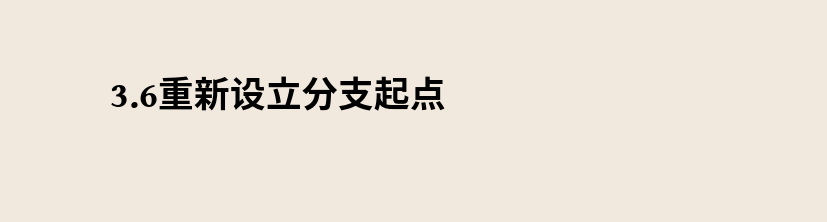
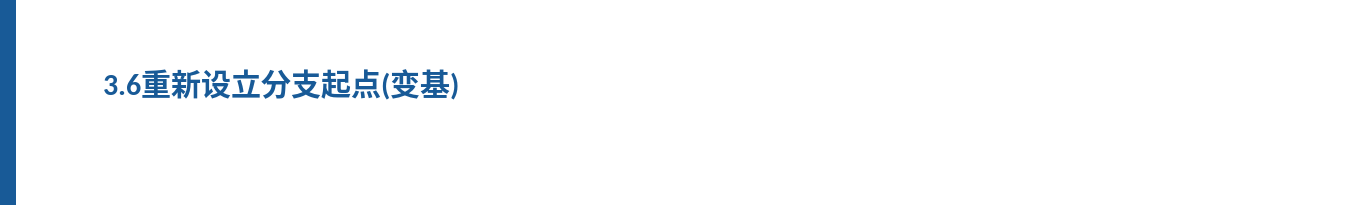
(446, 93) none -> [381,69,459,100] (变基)

